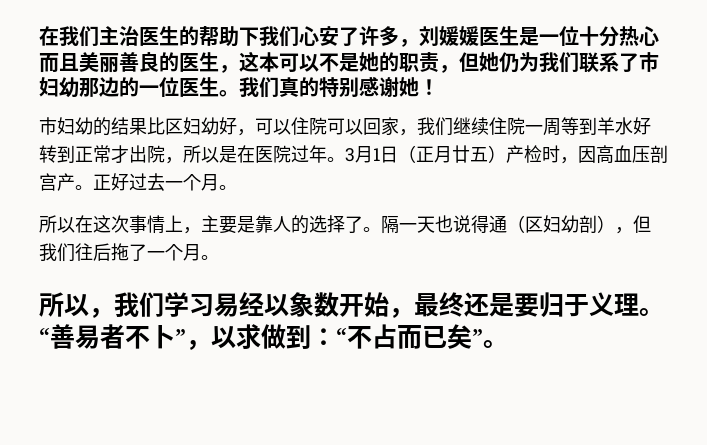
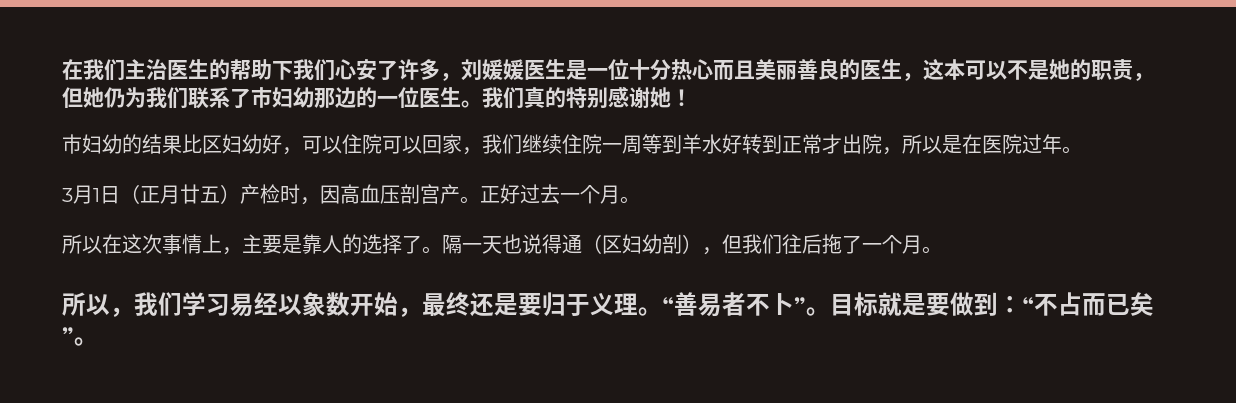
(345, 159) none -> (1082, 150) //
[186,324,261,350] ，以求 -> [806,292,950,316] 。目标就是要

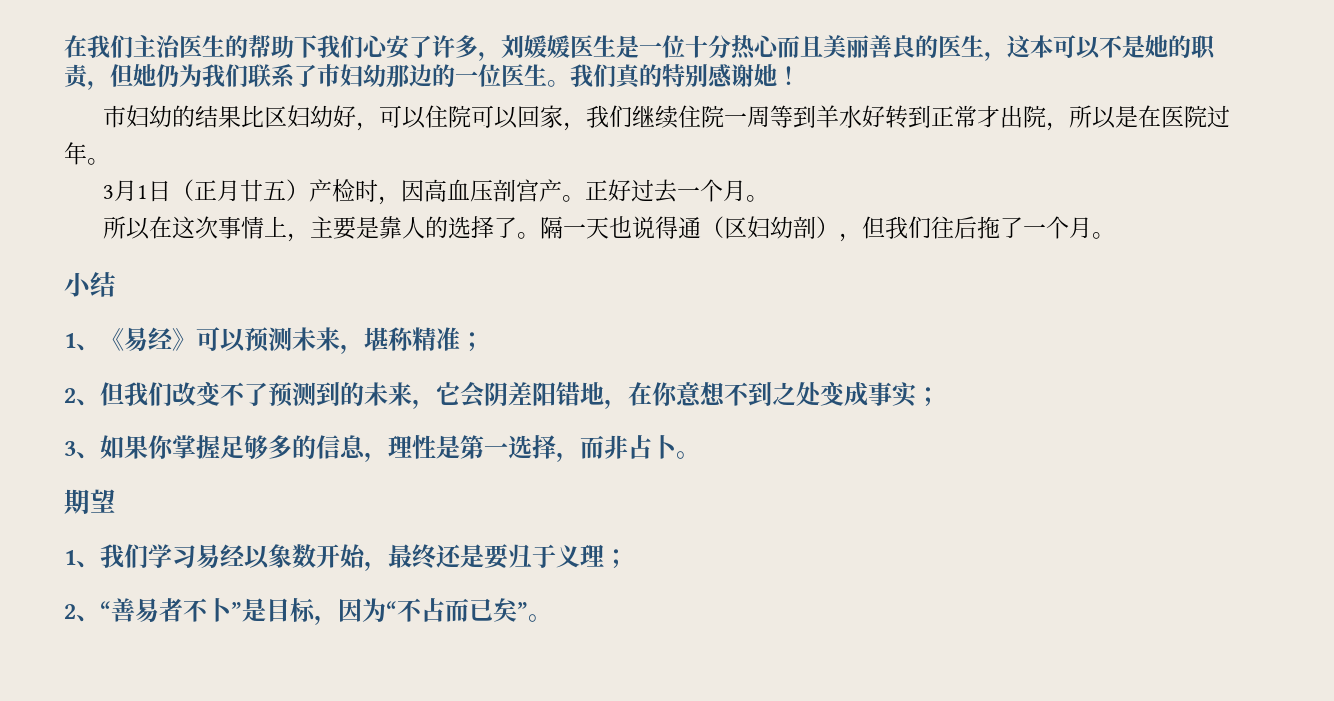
[62,292,134,317] 所以， -> [64,272,116,297] [64,327,484,354] [64,381,940,409] [64,435,700,462] [64,489,116,514] [64,550,100,568] 小结 // 1、《易经》可以预测未来，堪称精准； // 2、但我们改变不了预测到的未来，它会阴差阳错地，在你意想不到之处变成事实； // 3、如果你掌握足够多的信息，理性是第一选择，而非占卜。 // 期望 // 1、
[638,307,662,316] 。 -> [604,549,628,568] [64,604,100,622] ； // 2、
[806,292,1022,316] 。目标就是要做到： -> [242,598,386,625] 是目标，因为

